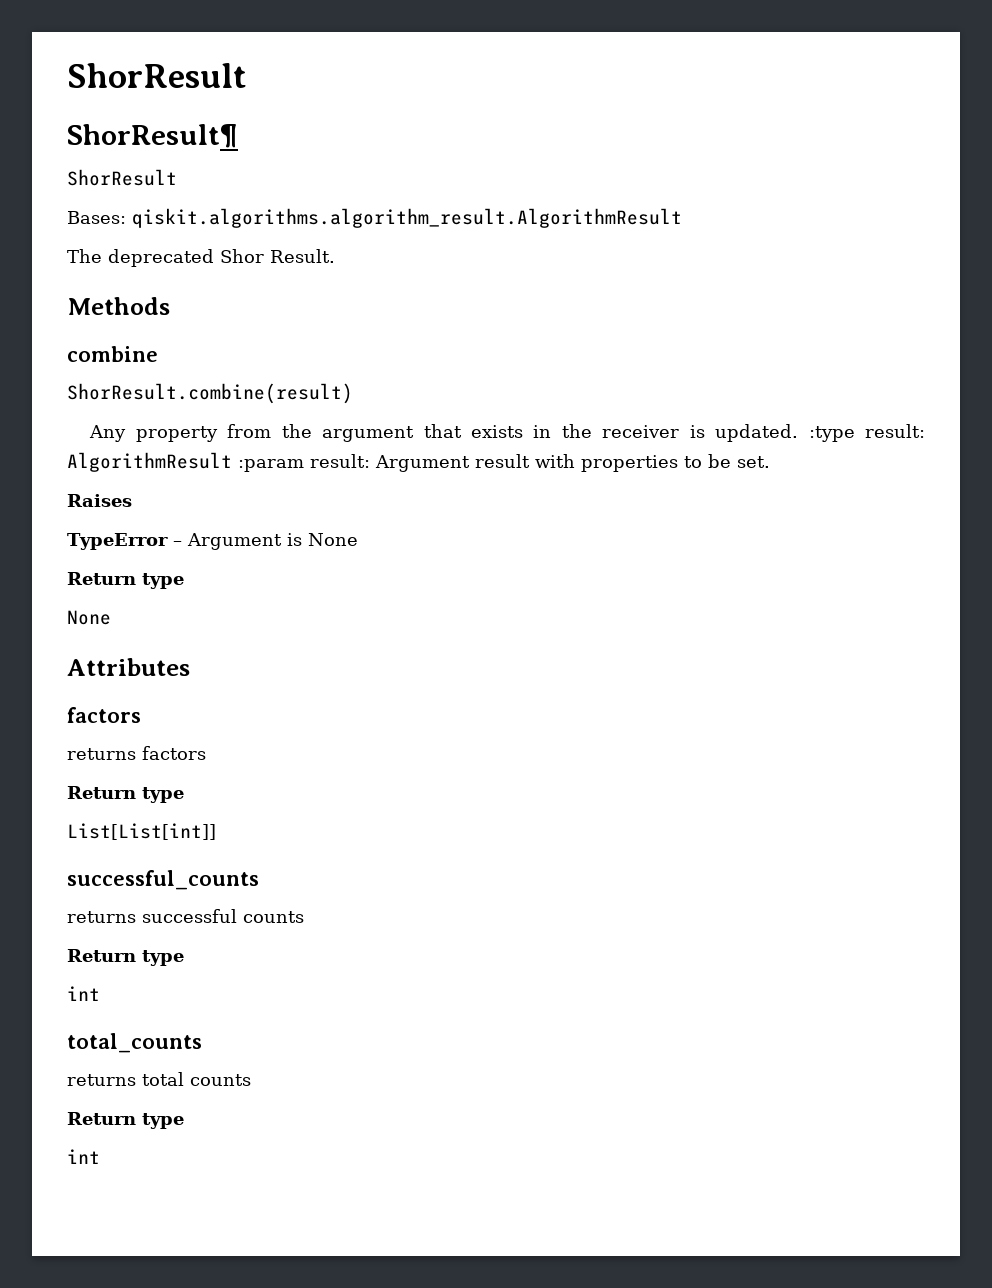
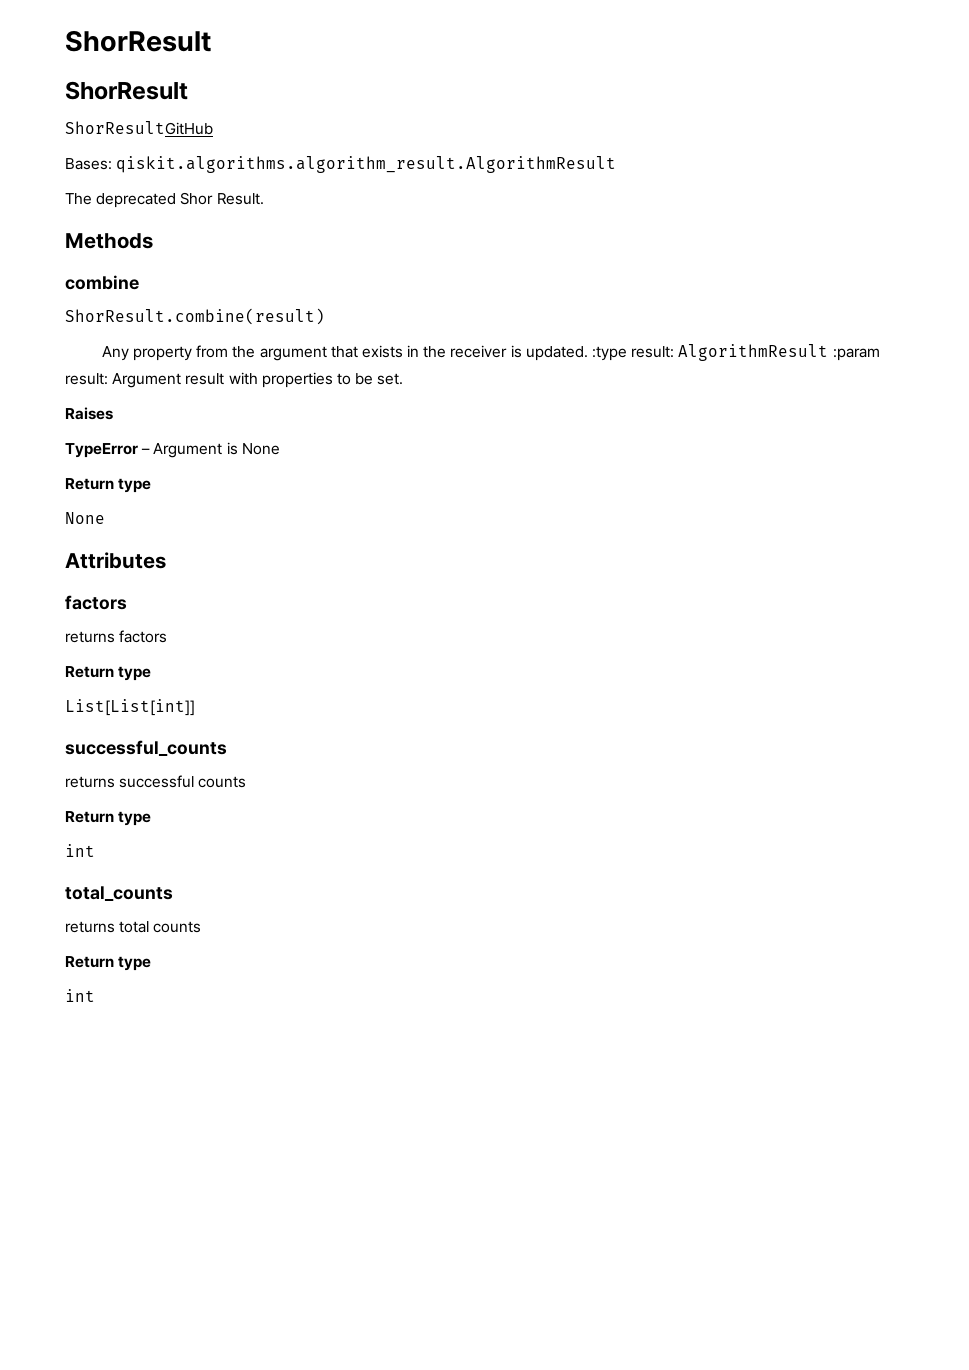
[67,63,247,88] [67,124,238,148] [67,169,177,186] ShorResult // ShorResult¶ // ShorResult -> [65,30,211,52] [65,81,188,100] [65,121,213,135] ShorResult // ShorResult // ShorResultGitHub

